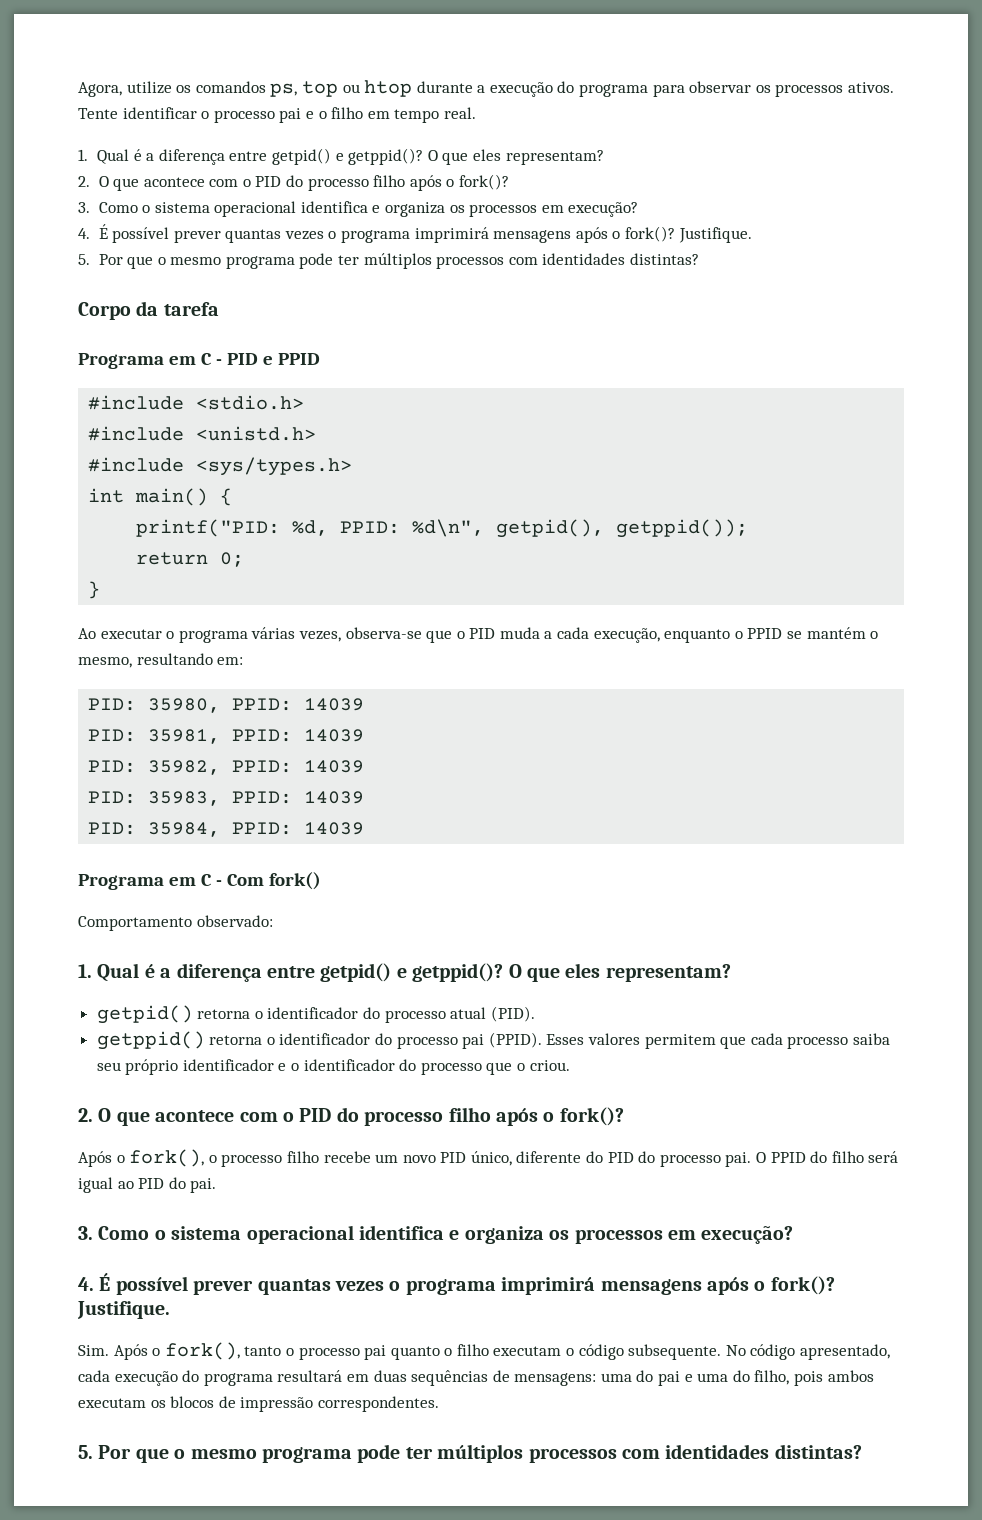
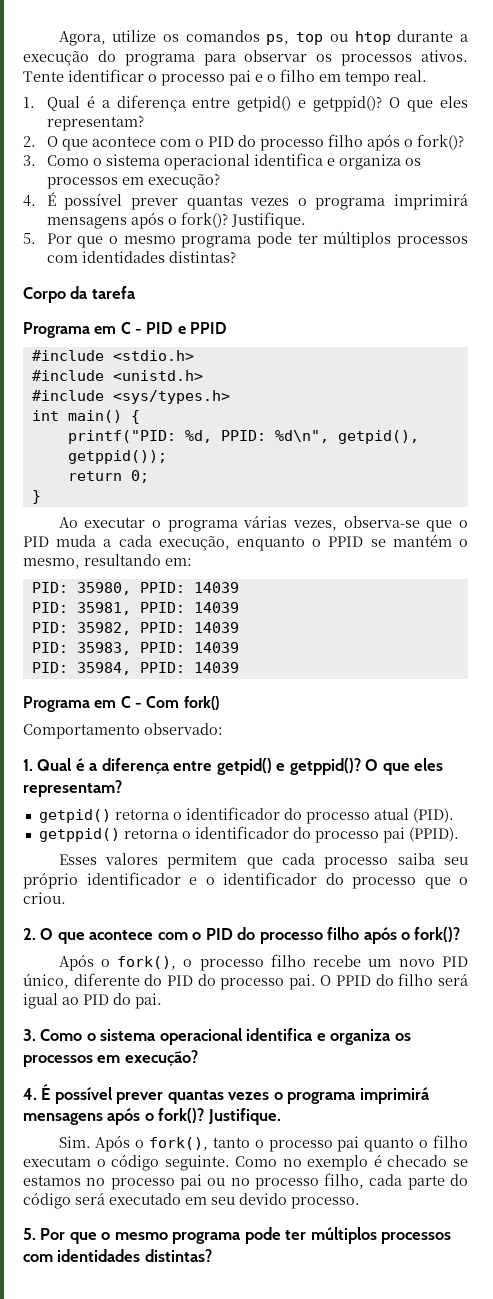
(542, 1040) none -> (459, 834) //
[628,1344,891,1360] [78,1370,874,1386] [78,1396,439,1412] subsequente. No código apresentado, cada execução do programa resultará em duas sequências de mensagens: uma do pai e uma do filho, pois ambos executam os blocos de impressão correspondentes. -> [164,1154,468,1171] [23,1173,469,1190] [23,1192,360,1209] seguinte. Como no exemplo é checado se estamos no processo pai ou no processo filho, cada parte do código será executado em seu devido processo.

